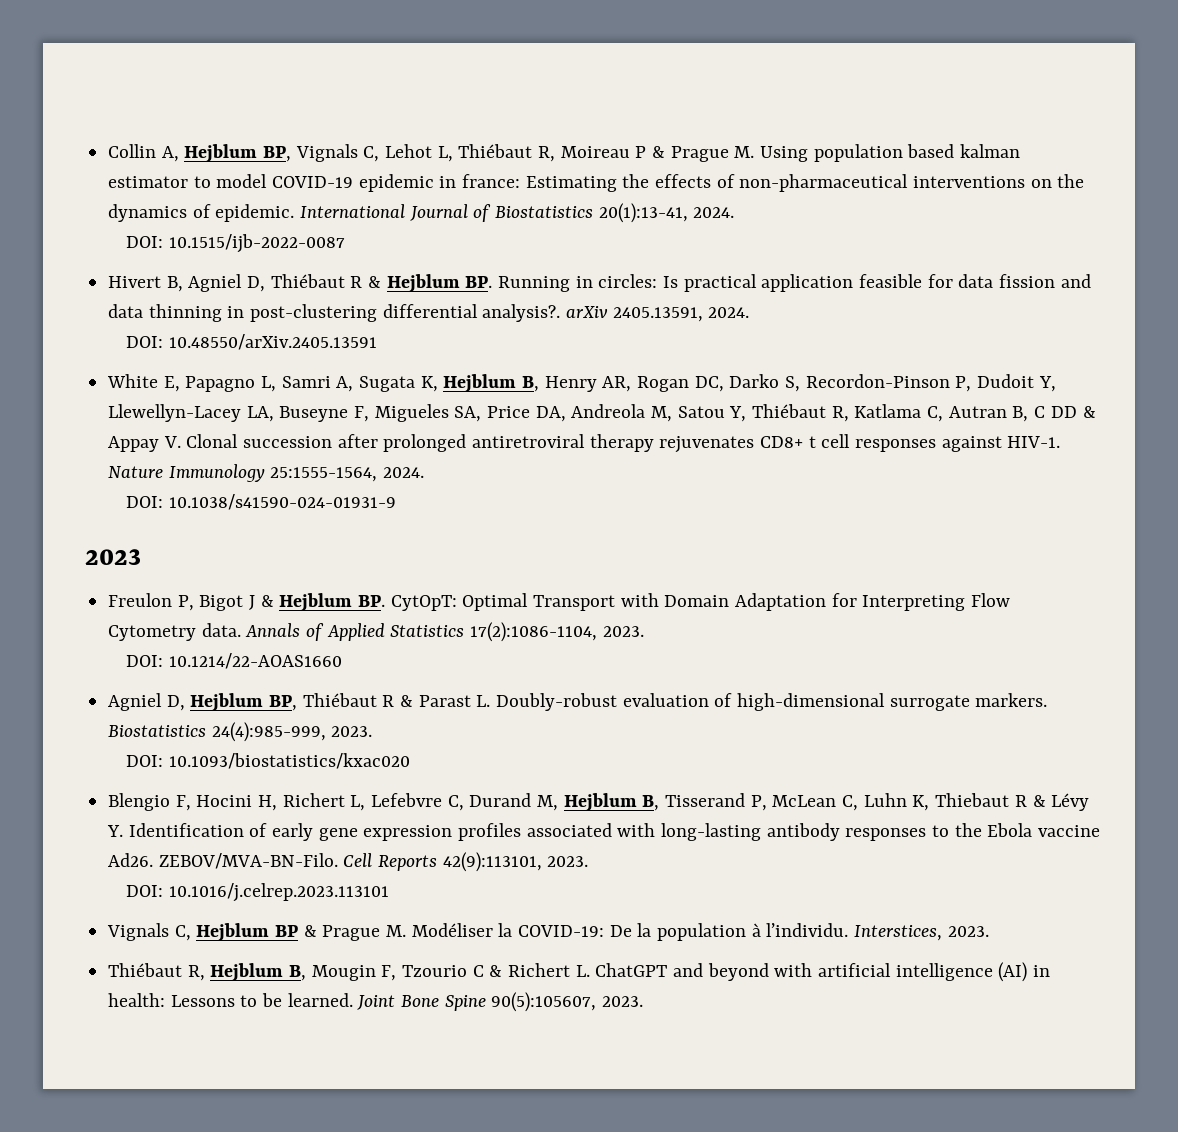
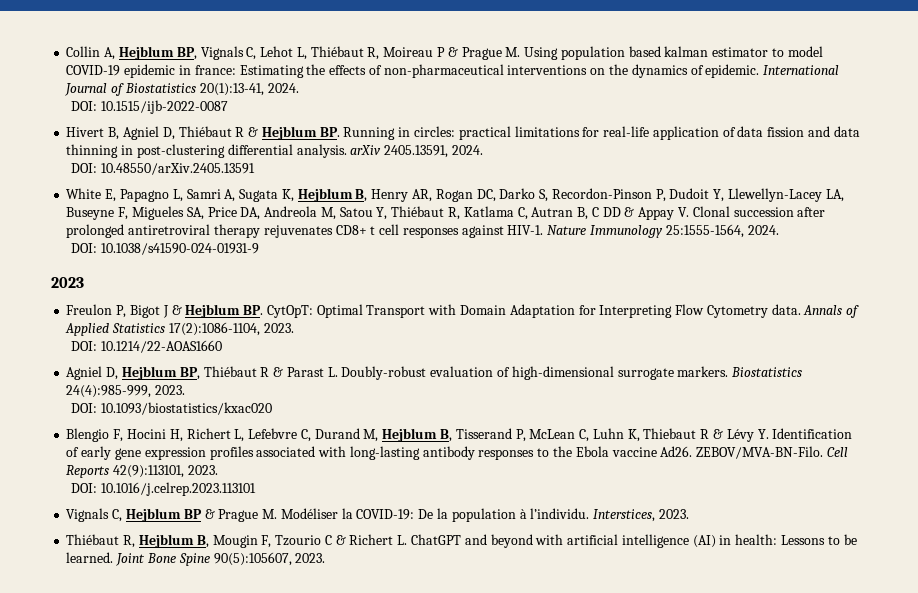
[663,274,953,292] Is practical application feasible for -> [458,126,736,140] practical limitations for real-life application of
[482,304,561,322] analysis?. -> [296,144,347,158] analysis.

